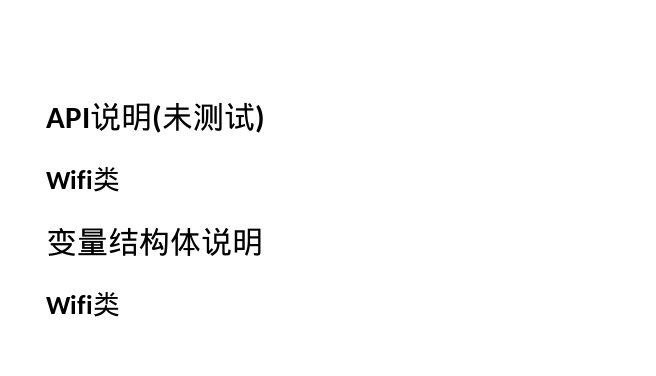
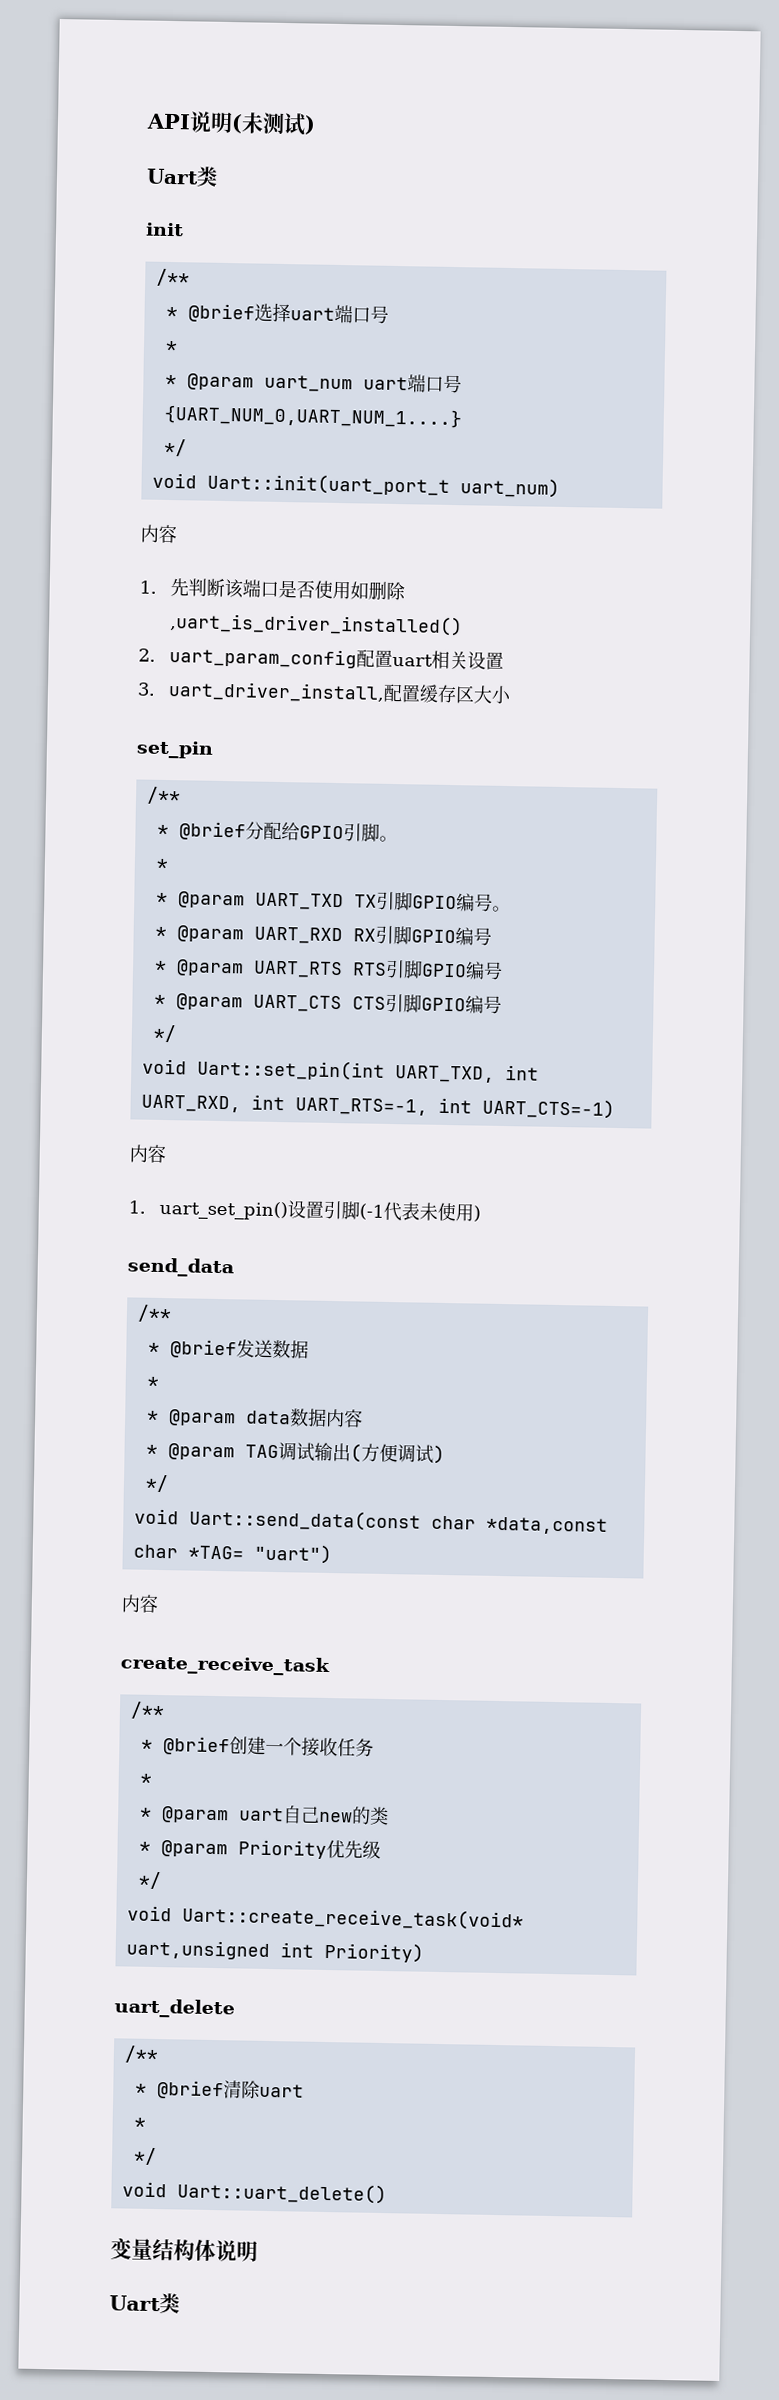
[46,166,120,192] Wifi类 -> [146,166,218,187] [145,222,184,237] [155,268,190,287] [165,302,389,324] [164,340,178,353] [164,373,462,394] [163,404,462,429] [163,438,187,457] [151,472,560,498] [140,524,177,544] [139,578,406,601] [168,612,463,637] [138,647,504,670] [137,681,512,705] [136,740,214,759] [145,786,181,805] [156,821,398,843] [155,858,168,871] [155,891,511,913] [154,925,492,946] [153,959,503,980] [153,993,502,1014] [152,1024,177,1043] [141,1058,539,1083] [140,1094,615,1119] [129,1144,166,1164] [128,1199,481,1222] [127,1257,234,1278] [136,1304,172,1323] [147,1339,309,1359] [146,1376,159,1388] [146,1408,363,1428] [145,1442,445,1465] [144,1474,169,1493] [133,1508,608,1535] [132,1543,332,1565] [121,1594,159,1613] [120,1654,330,1677] [129,1701,165,1720] [140,1736,374,1757] [139,1773,152,1785] [139,1805,389,1826] [138,1839,381,1859] [137,1871,162,1890] [126,1905,524,1931] [125,1939,424,1963] [114,1998,235,2019] [123,2045,159,2064] [134,2080,304,2100] [133,2117,146,2129] [132,2147,157,2166] [121,2181,387,2205] Uart类 // init // /** // * @brief选择uart端口号 // * // * @param uart_num uart端口号{UART_NUM_0,UART_NUM_1....} // */ // void Uart::init(uart_port_t uart_num) // 内容 // 1.先判断该端口是否使用如删除,uart_is_driver_installed() // 2. uart_param_config配置uart相关设置 // 3. uart_driver_install,配置缓存区大小 // set_pin // /** // * @brief分配给GPIO引脚。 // * // * @param UART_TXD TX引脚GPIO编号。 // * @param UART_RXD RX引脚GPIO编号 // * @param UART_RTS RTS引脚GPIO编号 // * @param UART_CTS CTS引脚GPIO编号 // */ // void Uart::set_pin(int UART_TXD, int UART_RXD, int UART_RTS=-1, int UART_CTS=-1) // 内容 // 1. uart_set_pin()设置引脚(-1代表未使用) // send_data // /** // * @brief发送数据 // * // * @param data数据内容 // * @param TAG调试输出(方便调试) // */ // void Uart::send_data(const char *data,const char *TAG= "uart") // 内容 // create_receive_task // /** // * @brief创建一个接收任务 // * // * @param uart自己new的类 // * @param Priority优先级 // */ // void Uart::create_receive_task(void* uart,unsigned int Priority) // uart_delete // /** // * @brief清除uart // * // */ // void Uart::uart_delete()
[46,295,93,314] Wifi -> [109,2295,161,2312] Uart

